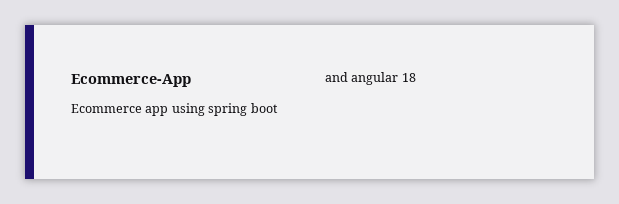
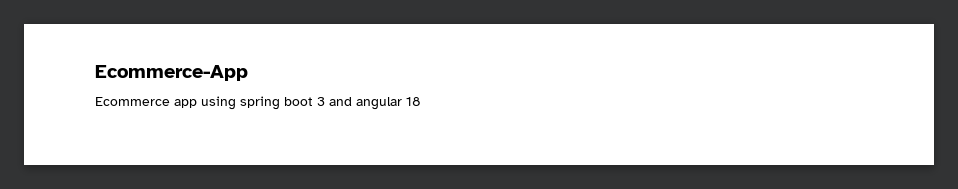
(278, 108) none -> [317,97,325,106] 3

